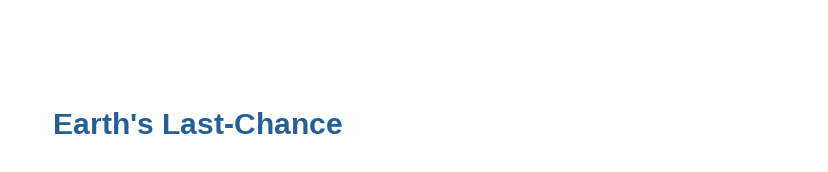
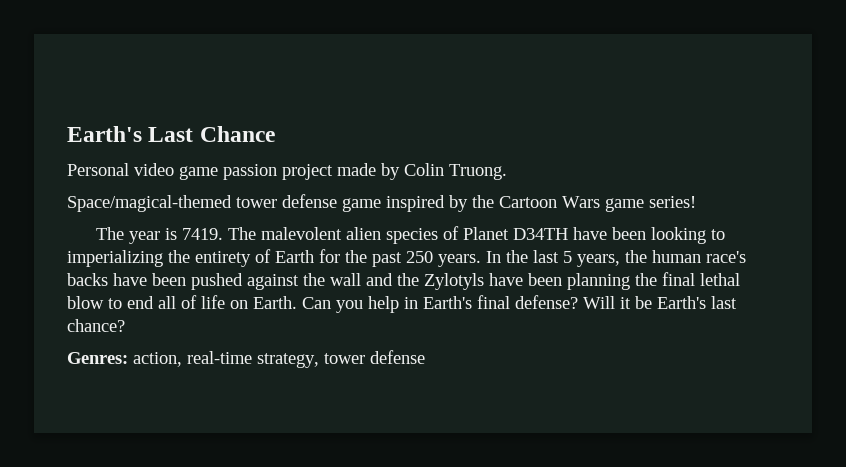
[53,112,344,134] Earth's Last-Chance -> [67,126,275,142] [67,163,507,180] [67,194,696,212] [96,226,726,244] [67,249,746,267] [67,272,740,290] [67,295,737,313] [67,319,125,332] [67,350,425,368] Earth's Last Chance // Personal video game passion project made by Colin Truong. // Space/magical-themed tower defense game inspired by the Cartoon Wars game series! // The year is 7419. The malevolent alien species of Planet D34TH have been looking to imperializing the entirety of Earth for the past 250 years. In the last 5 years, the human race's backs have been pushed against the wall and the Zylotyls have been planning the final lethal blow to end all of life on Earth. Can you help in Earth's final defense? Will it be Earth's last chance? // Genres: action, real-time strategy, tower defense

